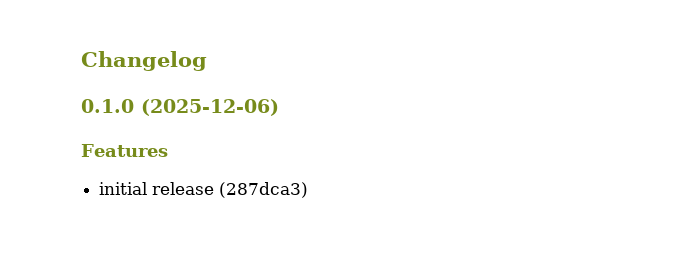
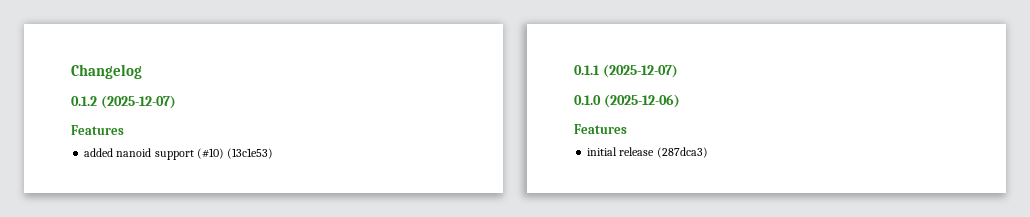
(207, 61) none -> [71,95,176,109] [71,125,124,135] [84,148,274,160] [574,64,678,78] // 0.1.2 (2025-12-07) // Features // added nanoid support (#10) (13c1e53) // 0.1.1 (2025-12-07)

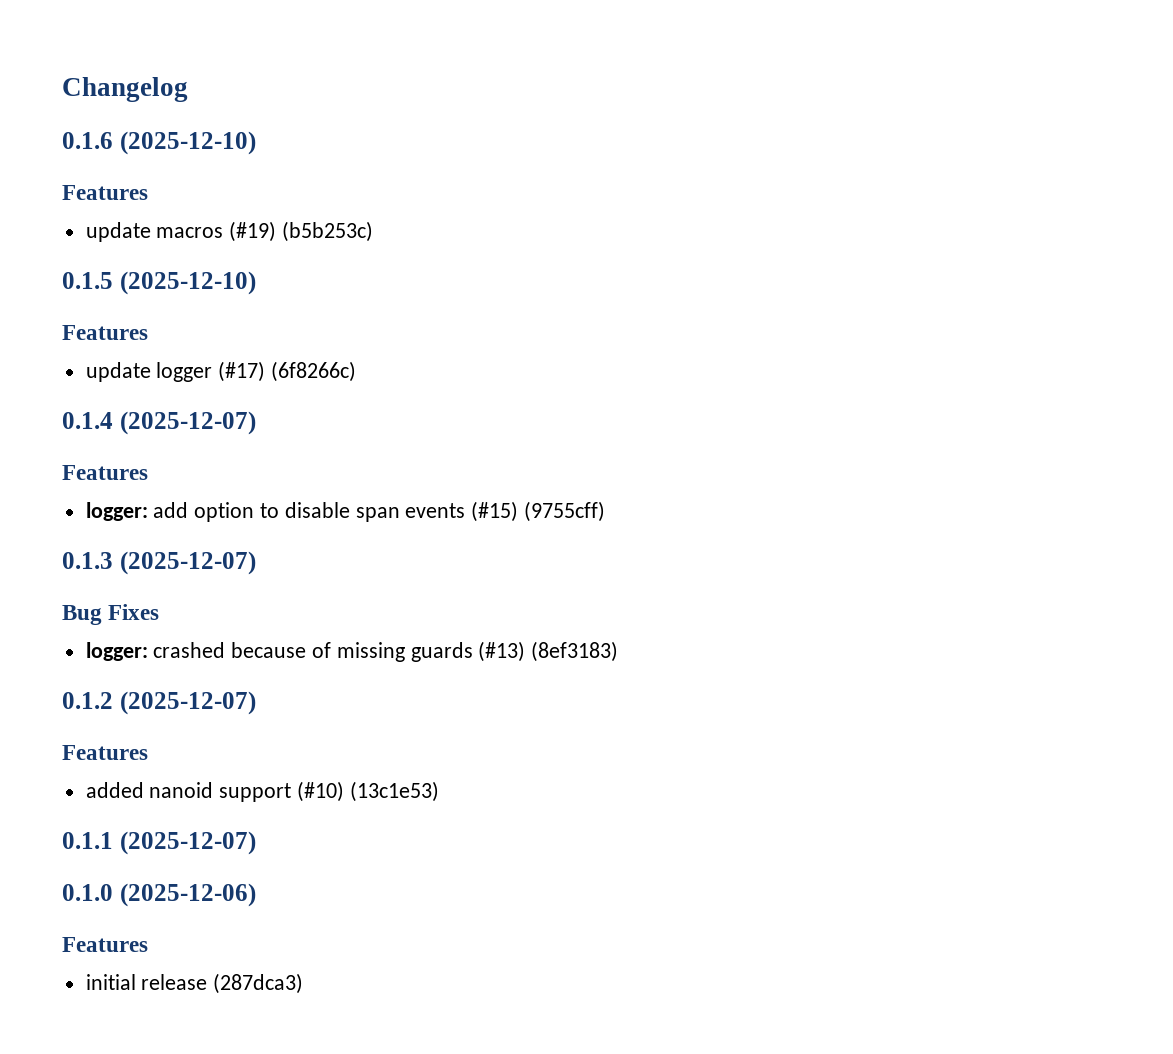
(142, 71) none -> [62,131,256,155] [62,185,148,200] [85,221,374,242] [62,271,256,295] [62,325,148,340] [85,361,357,382] [62,411,256,435] [62,465,148,480] [85,501,606,522] [62,551,256,575] [62,604,160,625] [85,641,619,662] // 0.1.6 (2025-12-10) // Features // update macros (#19) (b5b253c) // 0.1.5 (2025-12-10) // Features // update logger (#17) (6f8266c) // 0.1.4 (2025-12-07) // Features // logger: add option to disable span events (#15) (9755cff) // 0.1.3 (2025-12-07) // Bug Fixes // logger: crashed because of missing guards (#13) (8ef3183)

